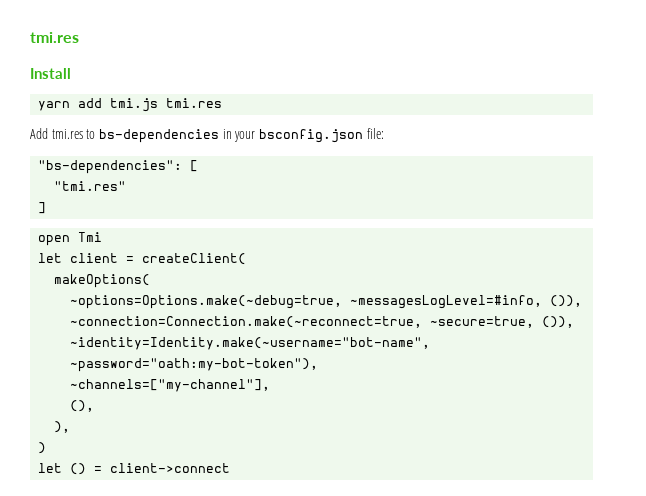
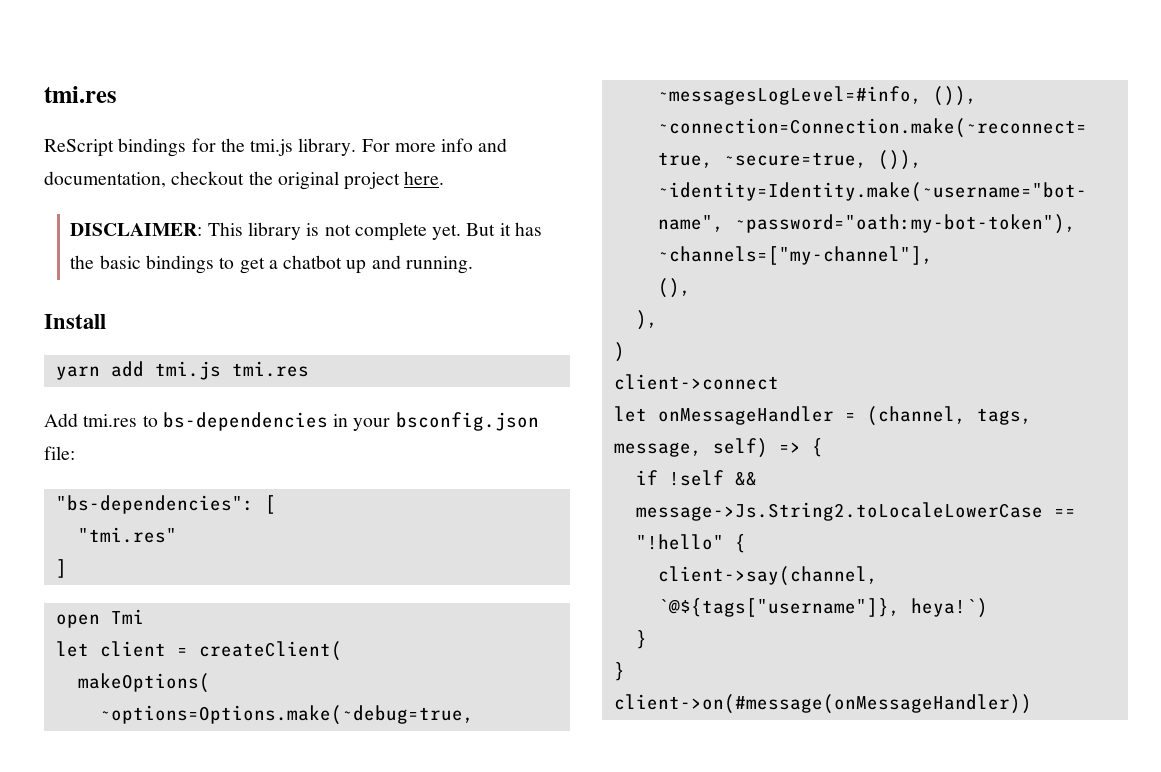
[30,32,79,43] tmi.res -> [44,86,117,103] [44,138,508,157] [44,171,445,190] [70,222,542,241] [70,255,473,274] tmi.res // ReScript bindings for the tmi.js library. For more info and documentation, checkout the original project here. // DISCLAIMER: This library is not complete yet. But it has the basic bindings to get a chatbot up and running.
[38,463,231,475] // let () = client->connect -> [613,374,779,390] [613,406,1032,426] [613,438,823,458] [635,470,757,486] [635,502,1076,521] [635,534,746,553] [657,566,878,586] [657,598,988,618] [635,630,647,649] [613,662,625,681] [613,694,1032,714] // client->connect // let onMessageHandler = (channel, tags, message, self) => { // if !self && message->Js.String2.toLocaleLowerCase == "!hello" { // client->say(channel, `@${tags["username"]}, heya!`) // } // } // client->on(#message(onMessageHandler))

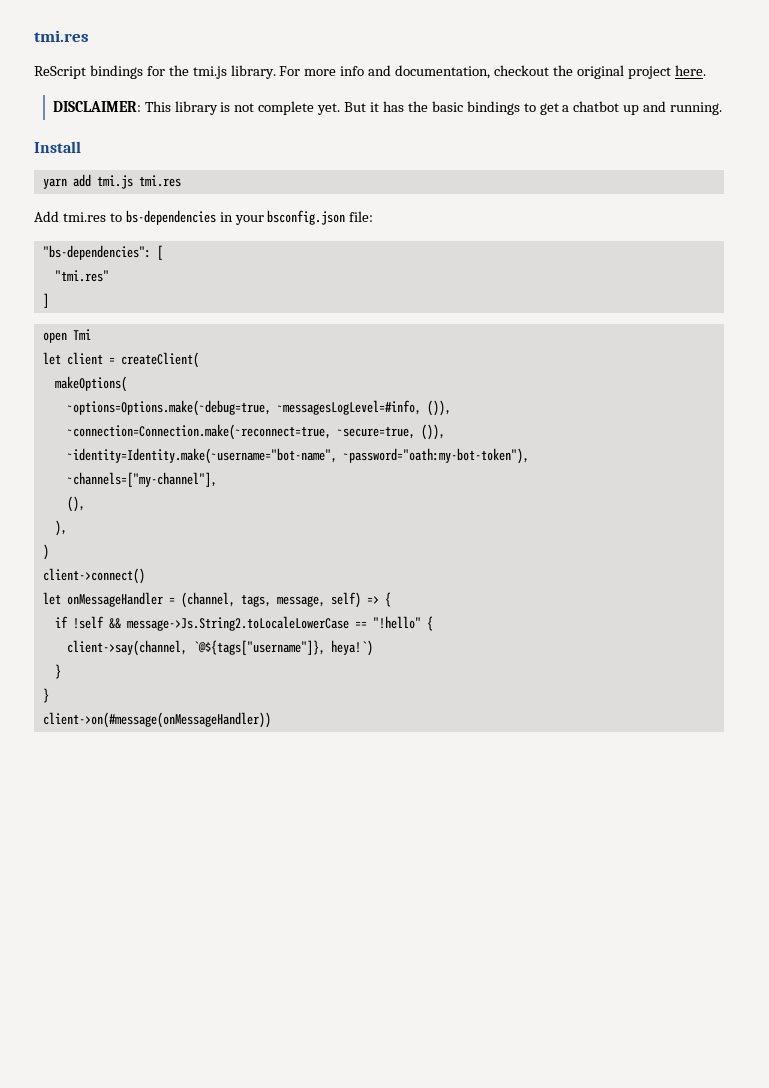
[613,374,779,390] client->connect -> [42,568,145,584] client->connect()

